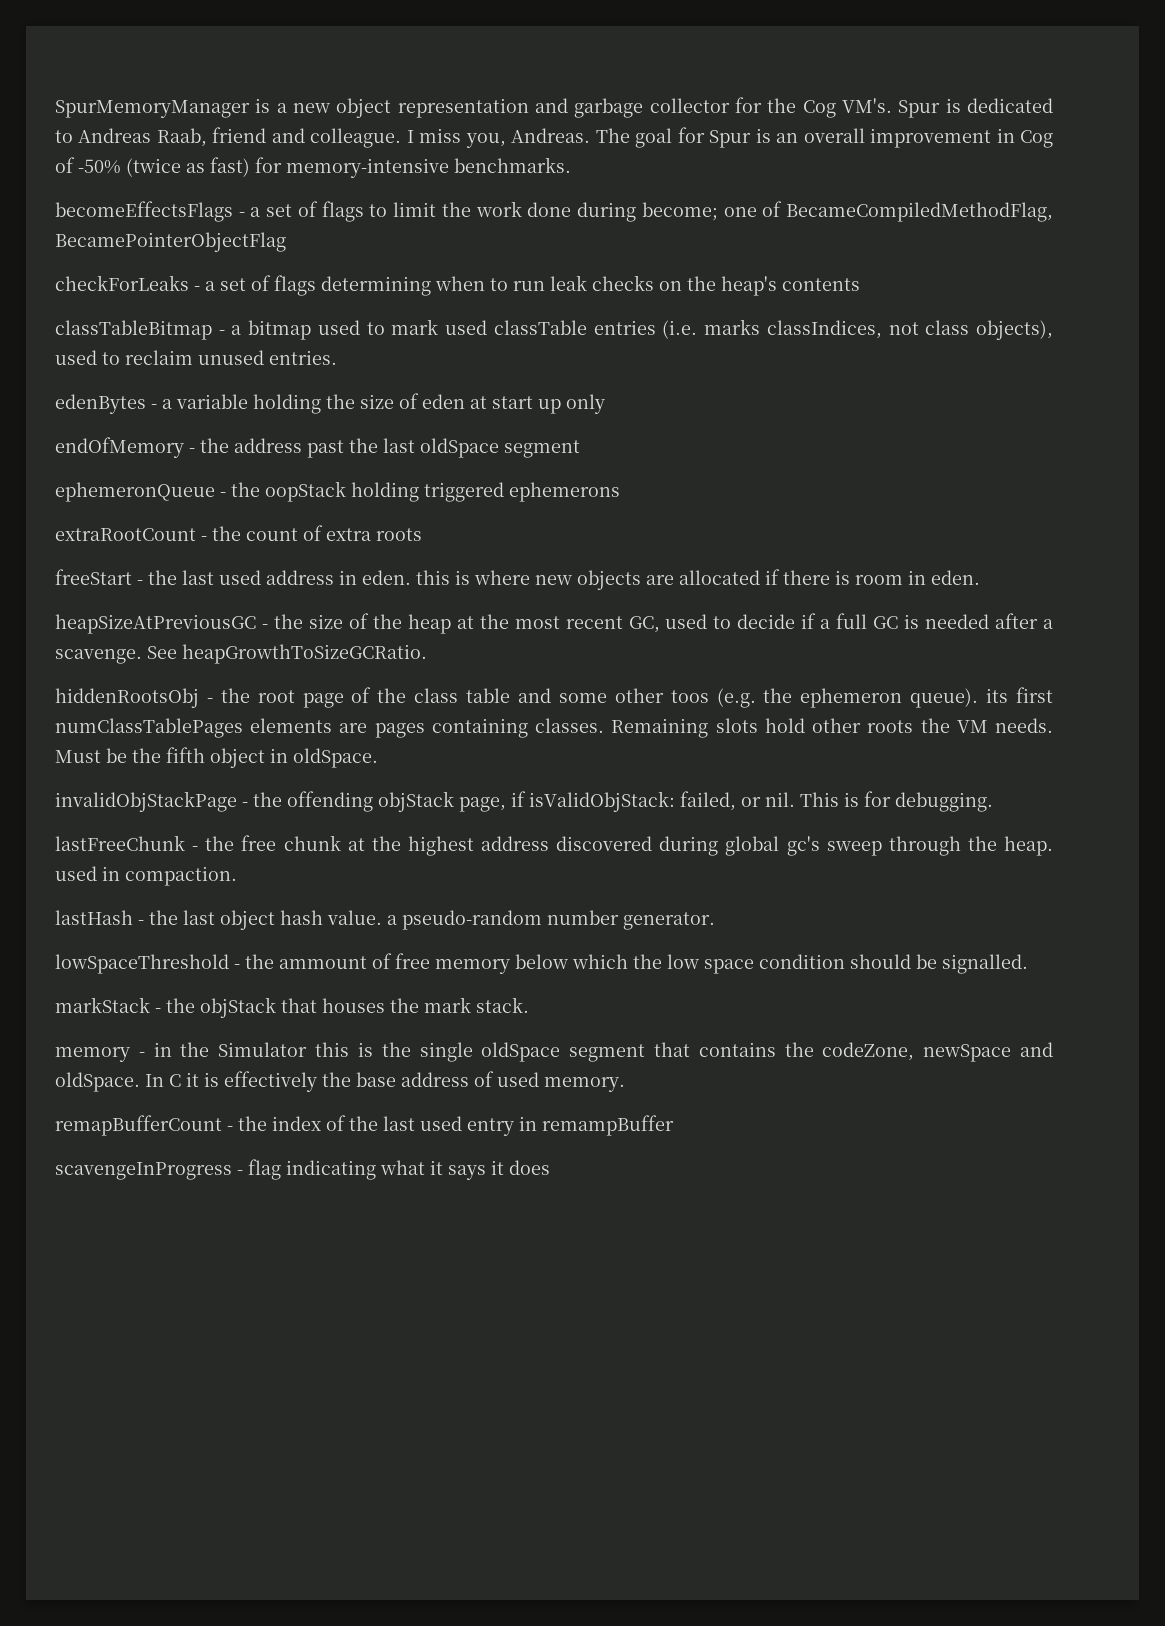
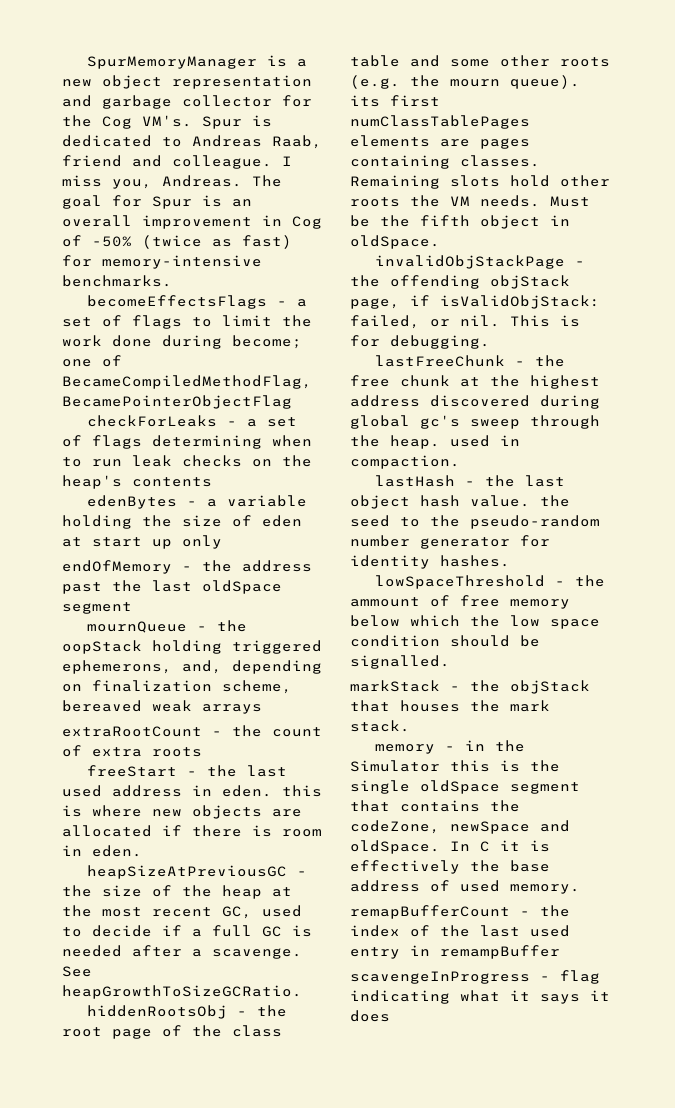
[55,319,1053,340] [55,350,337,365] // classTableBitmap - a bitmap used to mark used classTable entries (i.e. marks classIndices, not class objects), used to reclaim unused entries. -> (212, 482) none
[55,482,215,502] ephemeronQueue -> [87,621,188,633] mournQueue
[509,482,620,502] ephemerons -> [62,660,322,674] [62,680,292,694] [62,700,262,714] ephemerons, and, depending on finalization scheme, bereaved weak arrays
[670,690,709,703] toos -> [560,57,610,67] roots
[800,688,903,708] ephemeron -> [450,79,500,87] mourn
[387,910,715,930] a pseudo-random number generator. -> [540,495,570,507] [350,515,600,529] [350,535,550,549] [350,555,510,569] the seed to the pseudo-random number generator for identity hashes.

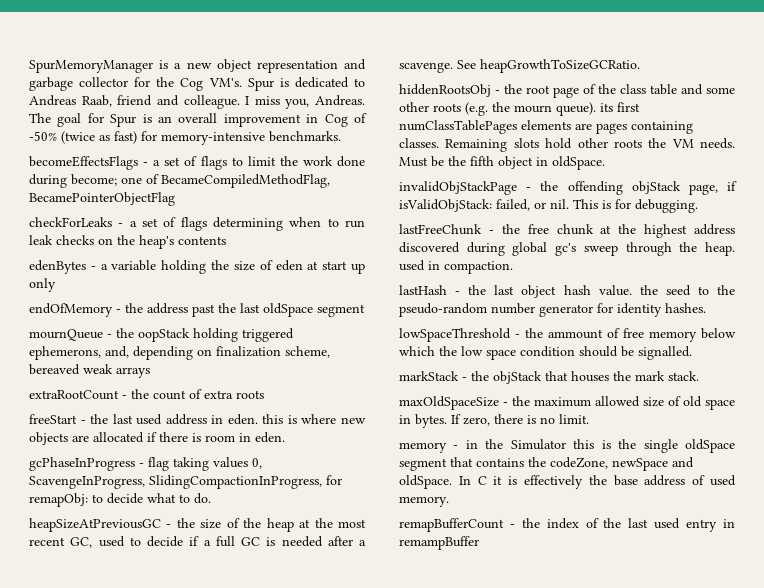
(142, 851) none -> [29,457,262,471] [29,475,342,489] [29,493,211,507] // gcPhaseInProgress - flag taking values 0, ScavengeInProgress, SlidingCompactionInProgress, for remapObj: to decide what to do.
(410, 726) none -> [399,396,735,410] [399,414,589,428] // maxOldSpaceSize - the maximum allowed size of old space in bytes. If zero, there is no limit.
[350,970,600,984] [350,990,610,1004] [350,1010,390,1022] // scavengeInProgress - flag indicating what it says it does -> (479, 543) none

